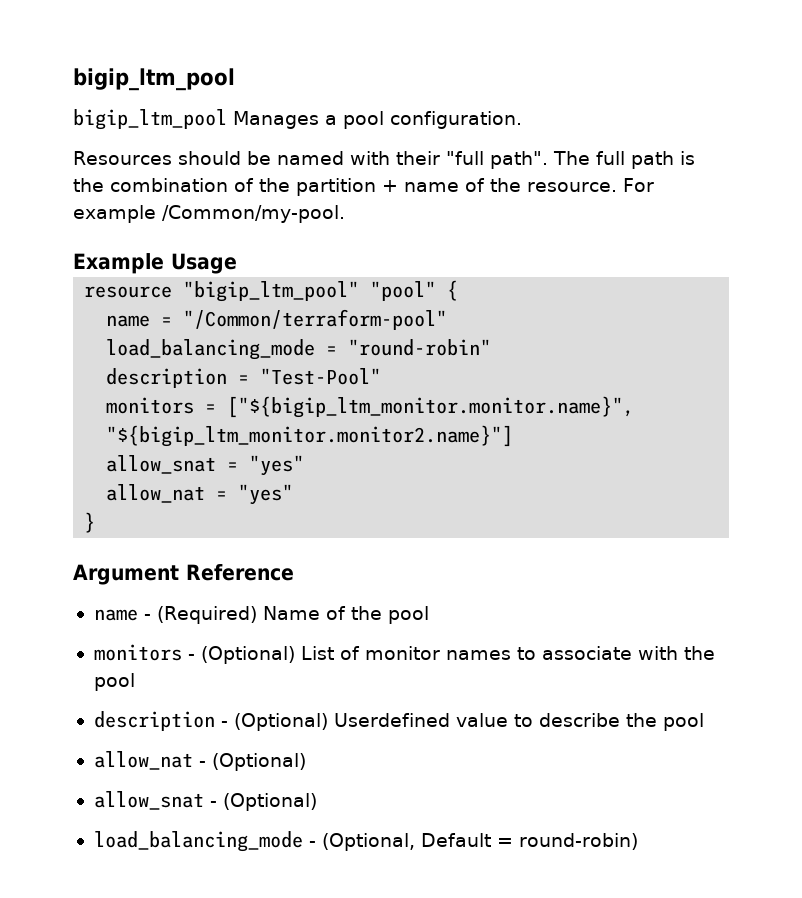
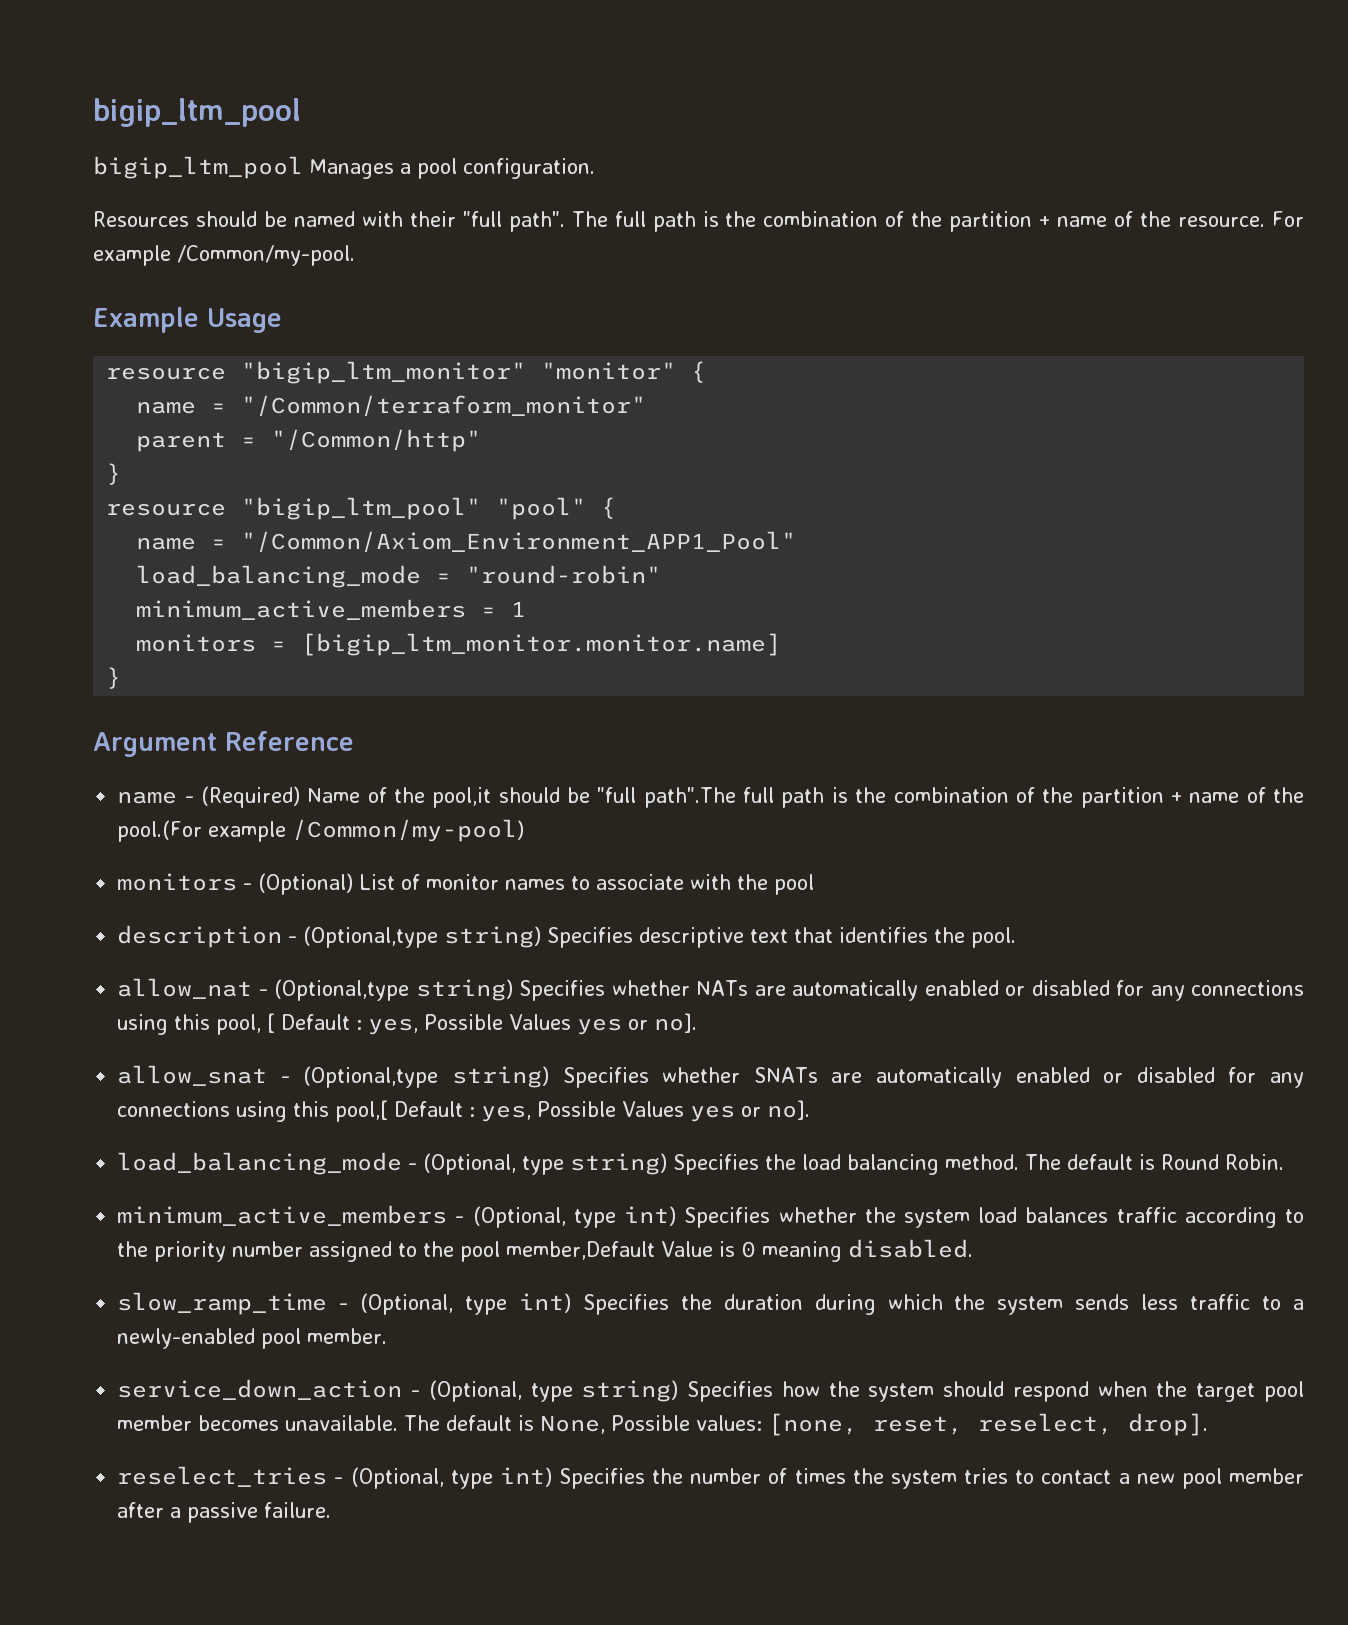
(237, 263) none -> [106,361,707,384] [136,395,647,417] [136,429,482,452] [106,463,122,485] // resource "bigip_ltm_monitor" "monitor" { // name = "/Common/terraform_monitor" // parent = "/Common/http" // }
[183,309,448,330] "/Common/terraform-pool" -> [241,531,797,553] "/Common/Axiom_Environment_APP1_Pool"
[106,368,382,388] description = "Test-Pool" -> [136,599,527,620] minimum_active_members = 1
[227,396,635,418] [106,425,514,447] [106,455,305,476] [106,484,294,505] ["${bigip_ltm_monitor.monitor.name}", "${bigip_ltm_monitor.monitor2.name}"] // allow_snat = "yes" // allow_nat = "yes" -> [301,633,782,656] [bigip_ltm_monitor.monitor.name]
[387,606,429,624] pool -> [432,787,1304,808] [117,819,525,842] pool,it should be "full path".The full path is the combination of the partition + name of the pool.(For example /Common/my-pool)
[233,713,704,731] [93,751,306,771] [93,791,317,811] [93,831,638,852] (Optional) Userdefined value to describe the pool // allow_nat - (Optional) // allow_snat - (Optional) // load_balancing_mode - (Optional, Default = round-robin) -> [303,926,1017,948] [117,978,1304,1001] [117,1013,698,1035] [117,1065,1305,1088] [117,1100,811,1122] [117,1152,1285,1175] [117,1205,1305,1228] [117,1239,974,1262] [117,1292,1304,1315] [117,1328,388,1349] [117,1379,1304,1402] [117,1413,1209,1436] [117,1466,1305,1489] [117,1502,332,1523] (Optional,type string) Specifies descriptive text that identifies the pool. // allow_nat - (Optional,type string) Specifies whether NATs are automatically enabled or disabled for any connections using this pool, [ Default : yes, Possible Values yes or no]. // allow_snat - (Optional,type string) Specifies whether SNATs are automatically enabled or disabled for any connections using this pool,[ Default : yes, Possible Values yes or no]. // load_balancing_mode - (Optional, type string) Specifies the load balancing method. The default is Round Robin. // minimum_active_members - (Optional, type int) Specifies whether the system load balances traffic according to the priority number assigned to the pool member,Default Value is 0 meaning disabled. // slow_ramp_time - (Optional, type int) Specifies the duration during which the system sends less traffic to a newly-enabled pool member. // service_down_action - (Optional, type string) Specifies how the system should respond when the target pool member becomes unavailable. The default is None, Possible values: [none, reset, reselect, drop]. // reselect_tries - (Optional, type int) Specifies the number of times the system tries to contact a new pool member after a passive failure.

